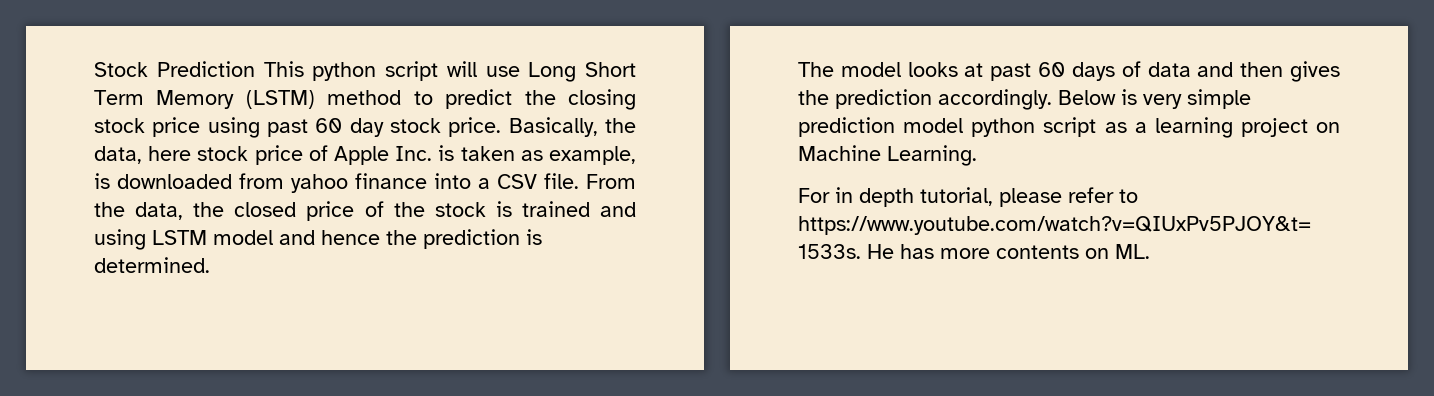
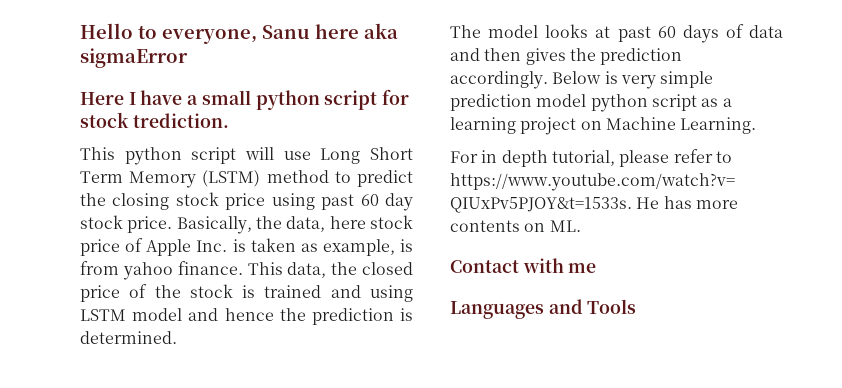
[94,61,255,77] Stock Prediction -> [80,23,398,44] [80,48,188,68] [80,89,410,110] [80,112,229,128] Hello to everyone, Sanu here aka sigmaError // Here I have a small python script for stock trediction. //
[117,174,232,189] downloaded -> (413, 245) none
[355,173,636,189] [94,202,125,217] finance into a CSV file. From the -> [177,261,283,275] finance. This
(1150, 251) none -> [450,258,597,273] [450,299,637,319] // Contact with me // Languages and Tools

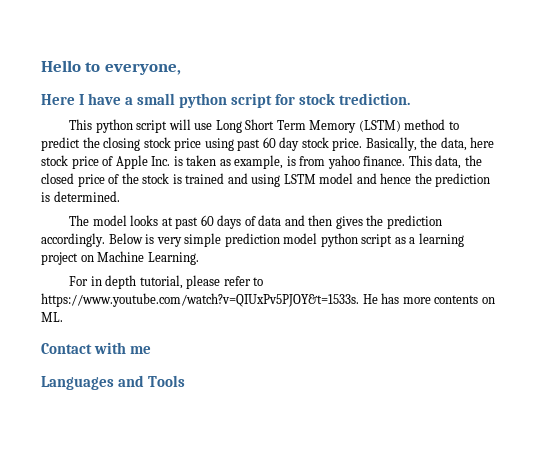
[262,23,398,39] [80,48,188,68] Sanu here aka sigmaError -> (181, 69) none

